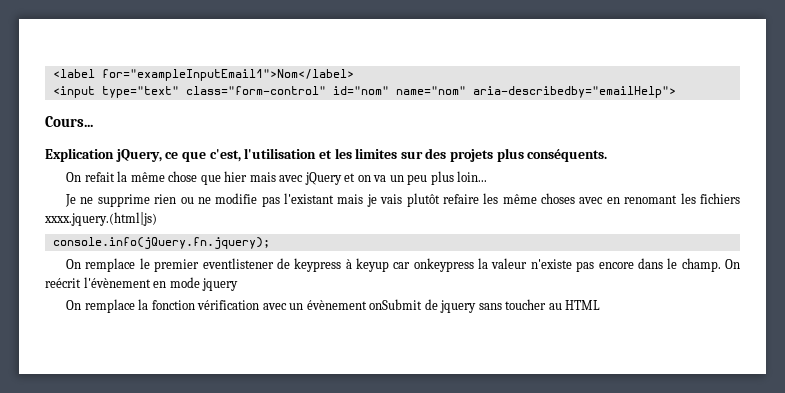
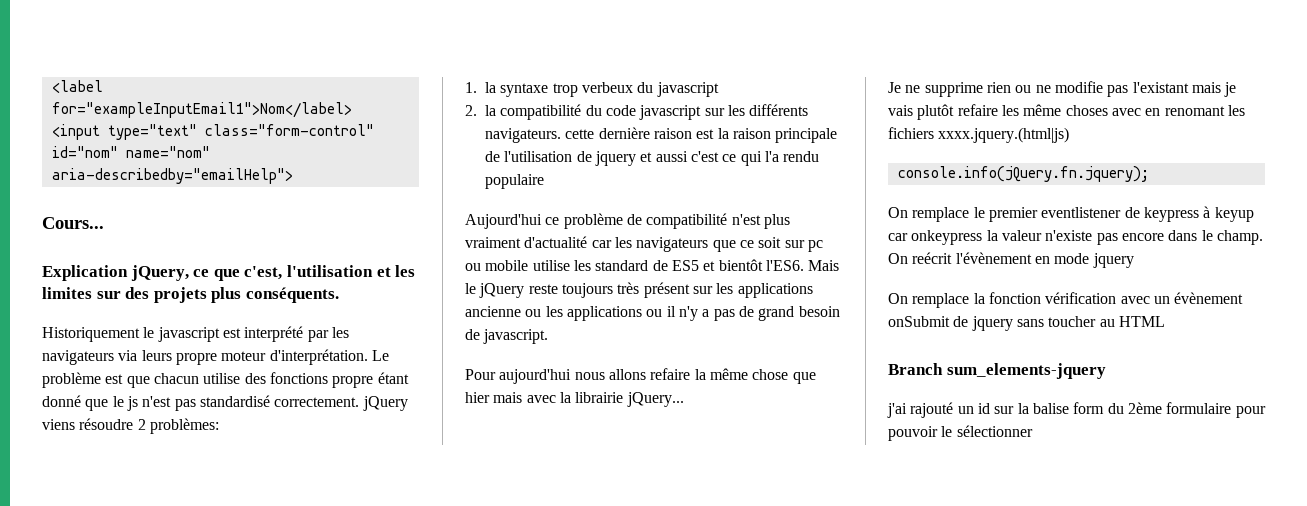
[66,172,115,182] On refait -> [42,326,349,342] [42,349,389,365] [42,372,409,388] [42,395,408,411] [42,418,219,434] [465,82,719,97] [465,104,809,120] [485,127,838,143] [485,151,820,166] [485,174,544,189] [465,213,790,229] [465,236,823,252] [465,259,840,271] [465,282,813,298] [465,306,840,321] [465,329,549,344] [465,368,691,384] Historiquement le javascript est interprété par les navigateurs via leurs propre moteur d'interprétation. Le problème est que chacun utilise des fonctions propre étant donné que le js n'est pas standardisé correctement. jQuery viens résoudre 2 problèmes: // 1. la syntaxe trop verbeux du javascript // 2. la compatibilité du code javascript sur les différents navigateurs. cette dernière raison est la raison principale de l'utilisation de jquery et aussi c'est ce qui l'a rendu populaire // Aujourd'hui ce problème de compatibilité n'est plus vraiment d'actualité car les navigateurs que ce soit sur pc ou mobile utilise les standard de ES5 et bientôt l'ES6. Mais le jQuery reste toujours très présent sur les applications ancienne ou les applications ou il n'y a pas de grand besoin de javascript. // Pour aujourd'hui nous allons refaire
[304,171,488,185] jQuery et on va un peu plus loin... -> [559,392,684,407] la librairie jQuery...
(601, 305) none -> [888,363,1106,379] [887,402,1266,418] [888,425,1033,441] // Branch sum_elements-jquery // j'ai rajouté un id sur la balise form du 2ème formulaire pour pouvoir le sélectionner

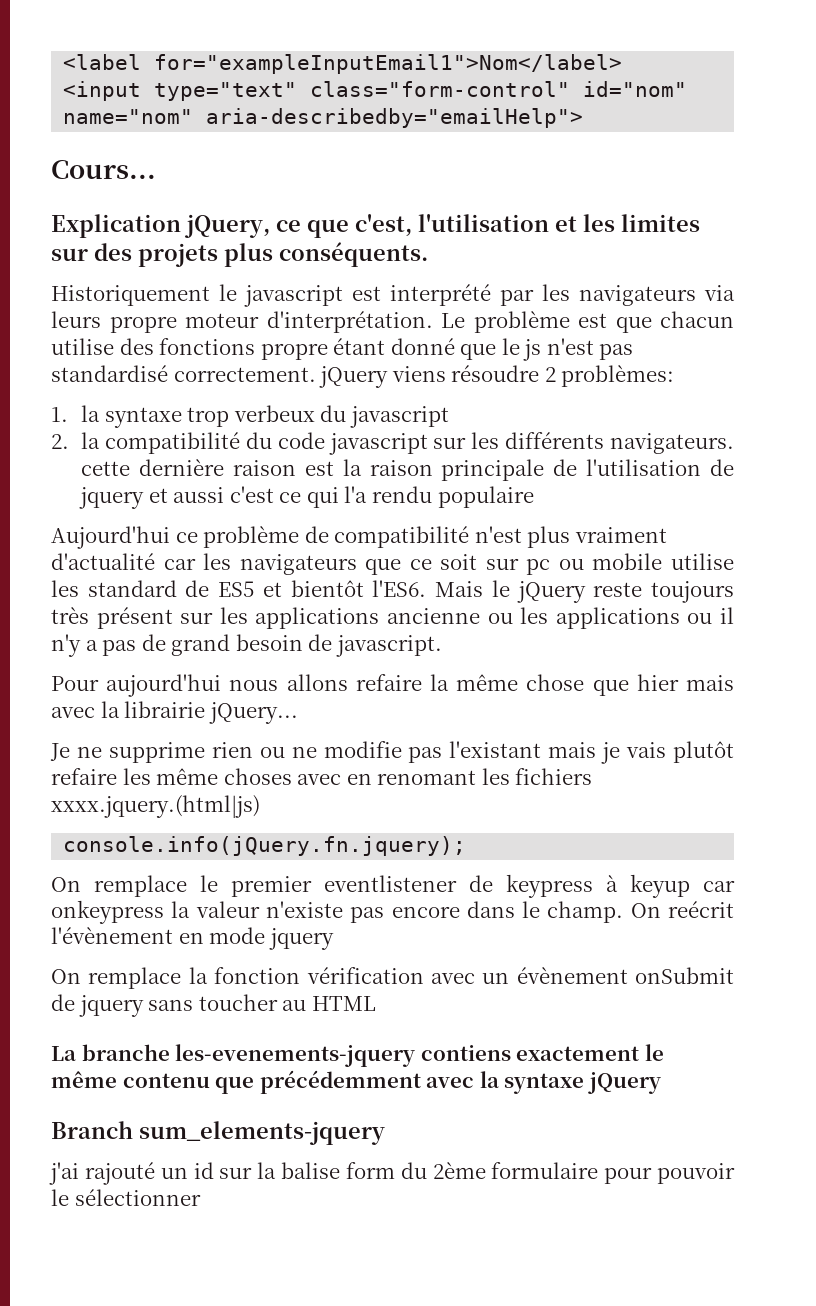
(1165, 321) none -> [51,1044,664,1067] [51,1070,661,1094] // La branche les-evenements-jquery contiens exactement le même contenu que précédemment avec la syntaxe jQuery

